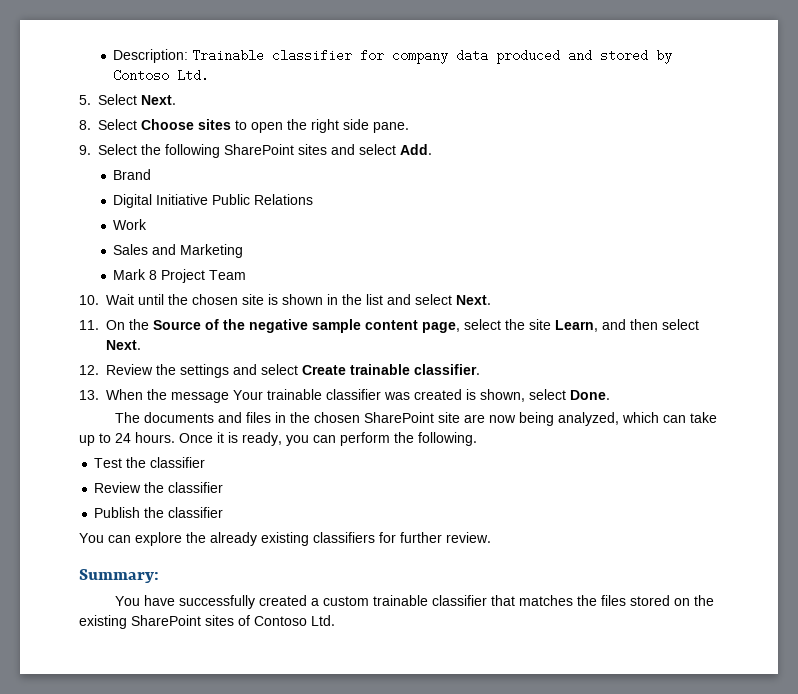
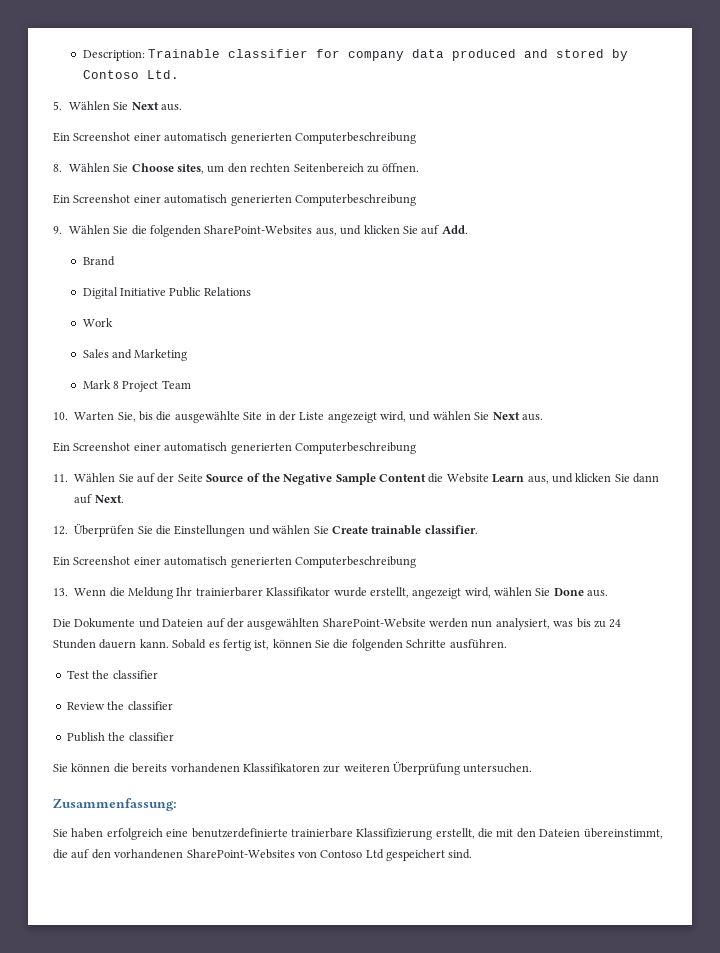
[98,94,176,105] [79,119,409,133] [79,144,396,158] Select Next. // 8. Select Choose sites to open the right side pane. // 9. Select the following SharePoint sites and select -> [68,101,183,111] [53,132,416,144] [53,163,420,174] [53,194,416,206] [53,225,440,237] Wählen Sie Next aus. // Ein Screenshot einer automatisch generierten Computerbeschreibung // 8. Wählen Sie Choose sites, um den rechten Seitenbereich zu öffnen. // Ein Screenshot einer automatisch generierten Computerbeschreibung // 9. Wählen Sie die folgenden SharePoint-Websites aus, und klicken Sie auf
[106,294,491,305] [79,319,699,333] [106,340,141,350] [79,364,480,378] [79,389,610,403] [115,412,718,426] [79,432,477,446] Wait until the chosen site is shown in the list and select Next. // 11. On the Source of the negative sample content page, select the site Learn, and then select Next. // 12. Review the settings and select Create trainable classifier. // 13. When the message Your trainable classifier was created is shown, select Done. // The documents and files in the chosen SharePoint site are now being analyzed, which can take up to 24 hours. Once it is ready, you can perform the following. -> [74,411,543,423] [53,442,416,454] [53,473,659,485] [74,494,124,504] [53,524,478,537] [53,556,416,568] [53,587,609,599] [53,618,622,630] [53,639,507,651] Warten Sie, bis die ausgewählte Site in der Liste angezeigt wird, und wählen Sie Next aus. // Ein Screenshot einer automatisch generierten Computerbeschreibung // 11. Wählen Sie auf der Seite Source of the Negative Sample Content die Website Learn aus, und klicken Sie dann auf Next. // 12. Überprüfen Sie die Einstellungen und wählen Sie Create trainable classifier. // Ein Screenshot einer automatisch generierten Computerbeschreibung // 13. Wenn die Meldung Ihr trainierbarer Klassifikator wurde erstellt, angezeigt wird, wählen Sie Done aus. // Die Dokumente und Dateien auf der ausgewählten SharePoint-Website werden nun analysiert, was bis zu 24 Stunden dauern kann. Sobald es fertig ist, können Sie die folgenden Schritte ausführen.
[79,532,491,546] [79,569,159,583] [115,595,715,609] [79,615,335,629] You can explore the already existing classifiers for further review. // Summary: // You have successfully created a custom trainable classifier that matches the files stored on the existing SharePoint sites of Contoso Ltd. -> [53,762,533,775] [53,798,177,811] [53,828,663,840] [53,849,473,861] Sie können die bereits vorhandenen Klassifikatoren zur weiteren Überprüfung untersuchen. // Zusammenfassung: // Sie haben erfolgreich eine benutzerdefinierte trainierbare Klassifizierung erstellt, die mit den Dateien übereinstimmt, die auf den vorhandenen SharePoint-Websites von Contoso Ltd gespeichert sind.

